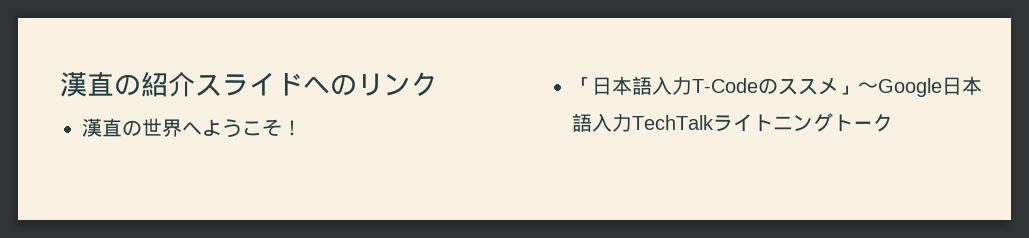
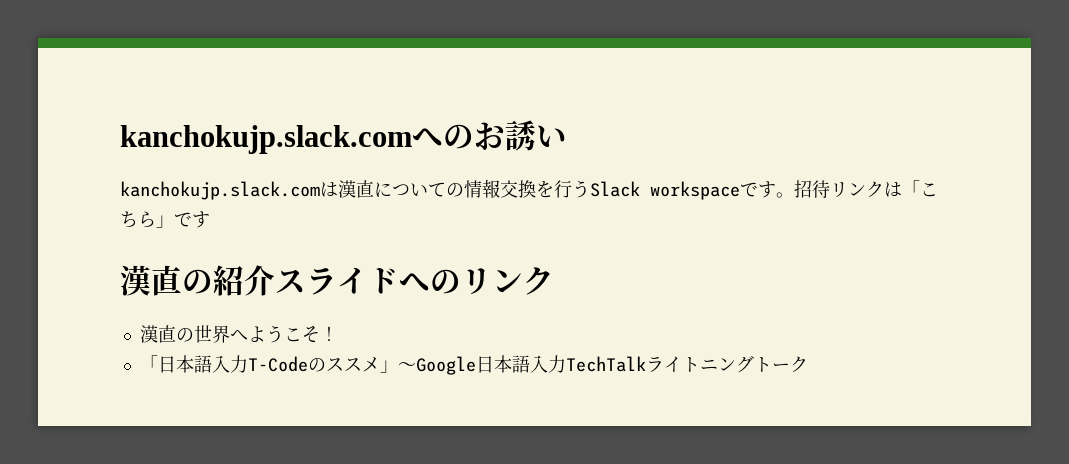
(60, 84) none -> [120,120,567,154] [120,179,938,200] [120,211,210,228] kanchokujp.slack.comへのお誘い // kanchokujp.slack.comは漢直についての情報交換を行うSlack workspaceです。招待リンクは「こちら」です //

